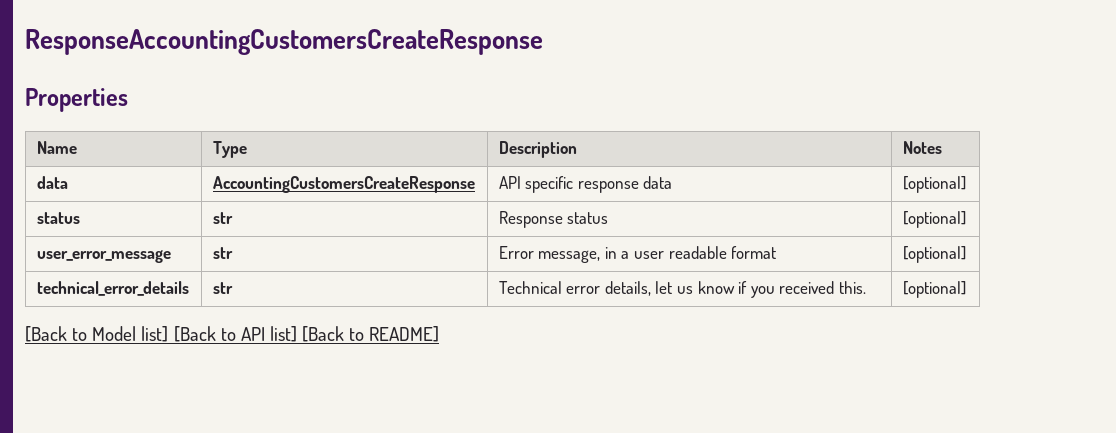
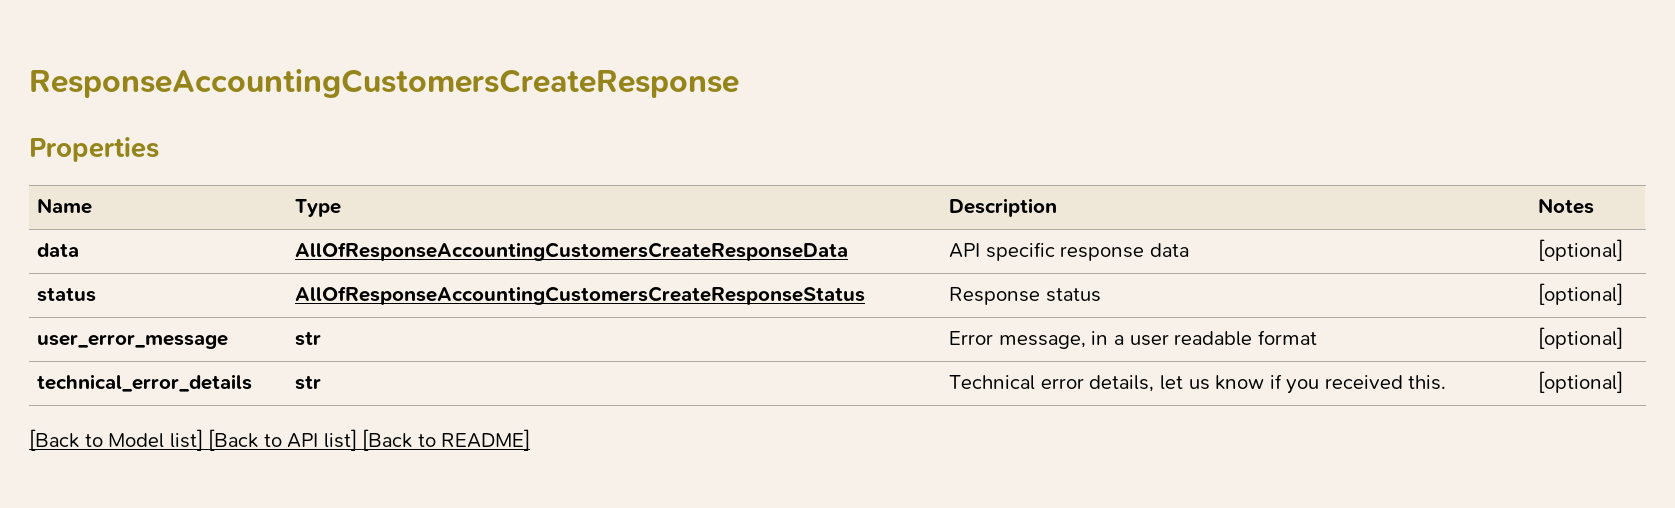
[212,176,475,193] AccountingCustomersCreateResponse -> [295,242,849,261] AllOfResponseAccountingCustomersCreateResponseData
[212,212,233,224] str -> [295,286,866,305] AllOfResponseAccountingCustomersCreateResponseStatus

